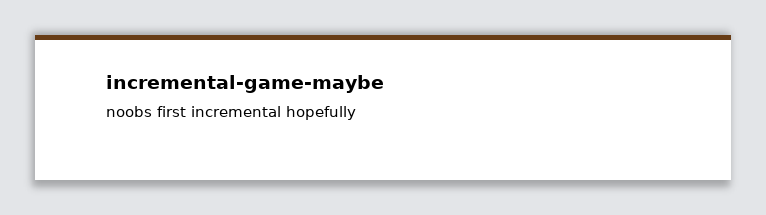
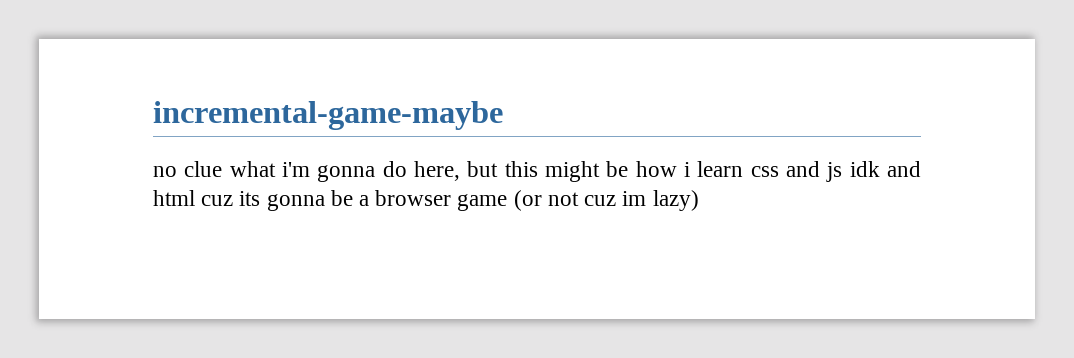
[106,106,356,120] noobs first incremental hopefully -> [153,161,922,182] [153,190,699,211] no clue what i'm gonna do here, but this might be how i learn css and js idk and html cuz its gonna be a browser game (or not cuz im lazy)

